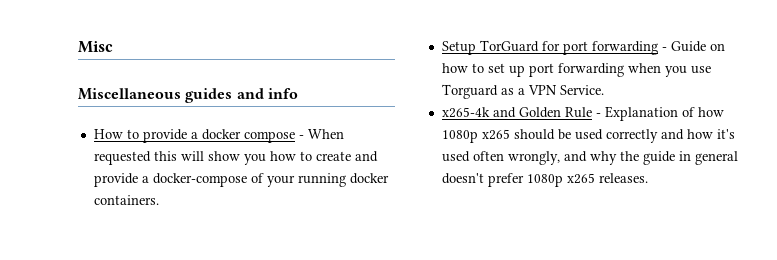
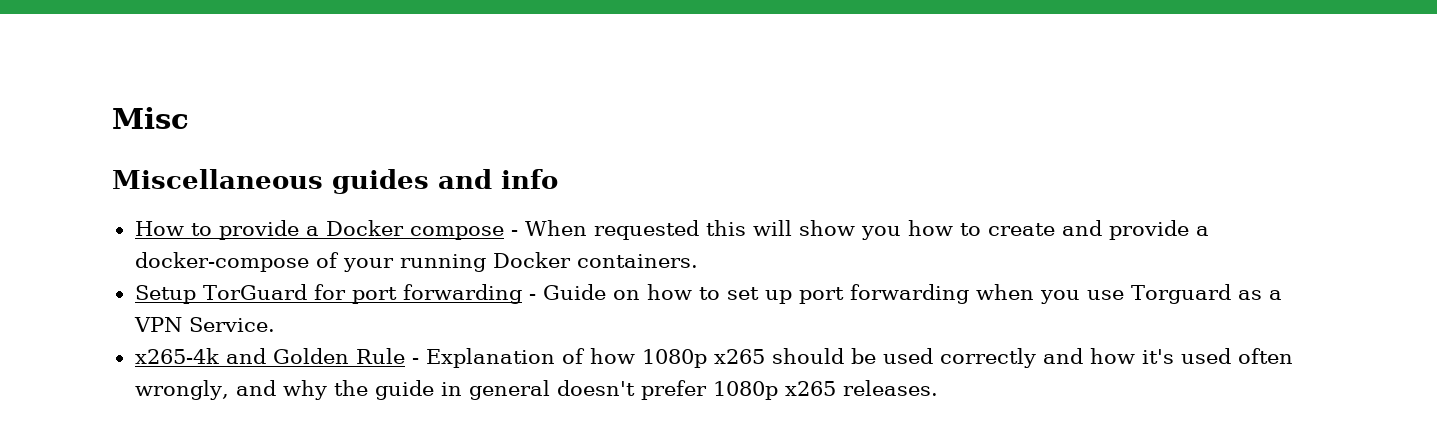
[201,129,241,140] docker -> [325,220,404,236] Docker
[349,173,389,184] docker -> [492,252,571,268] Docker

